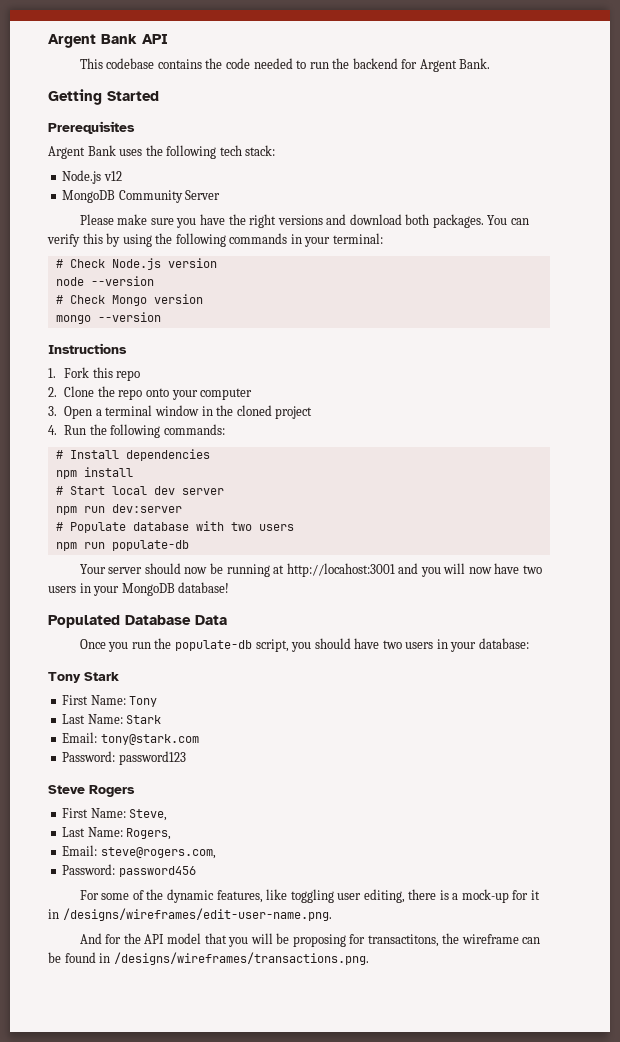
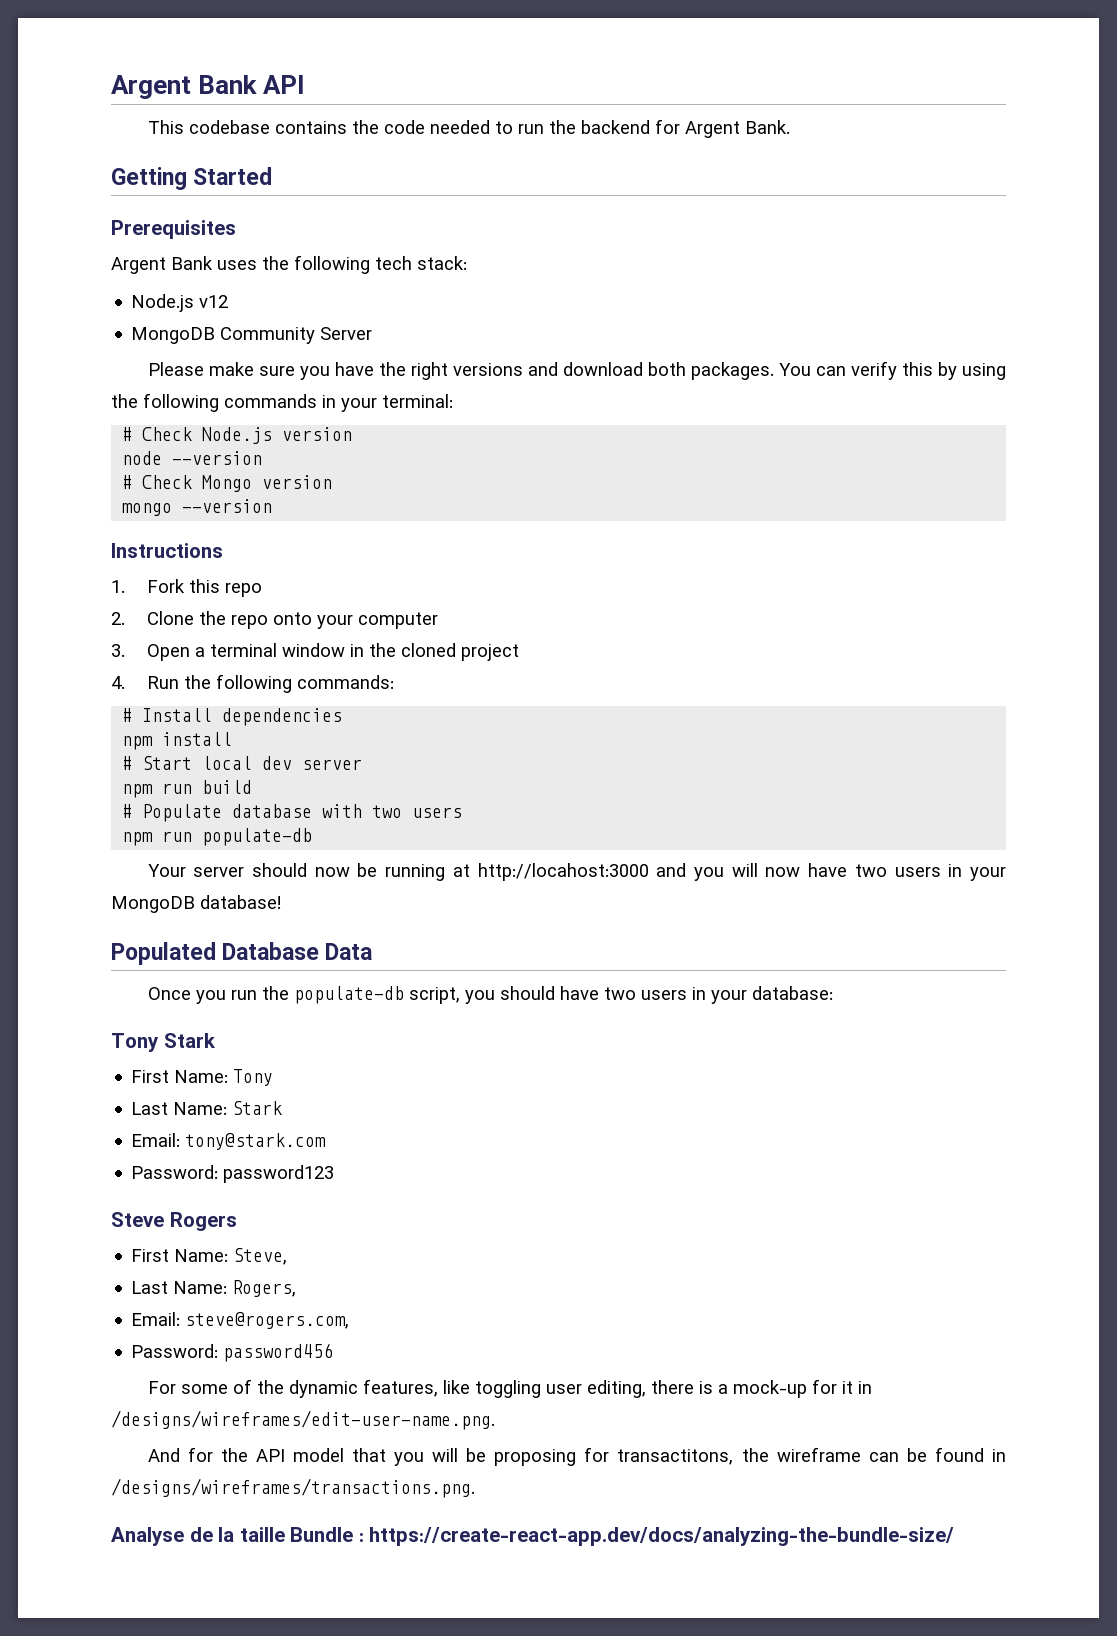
[111,504,182,513] dev:server -> [202,780,253,794] build
[286,563,395,577] http://locahost:3001 -> [477,863,649,881] http://locahost:3000
(369, 958) none -> [111,1527,955,1546] // Analyse de la taille Bundle : https://create-react-app.dev/docs/analyzing-the-bundle-size/

